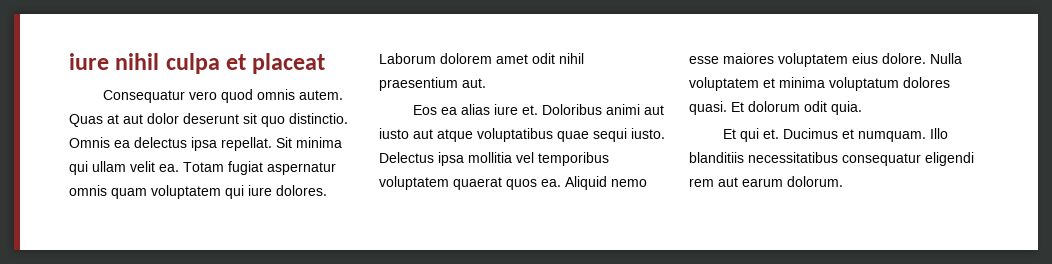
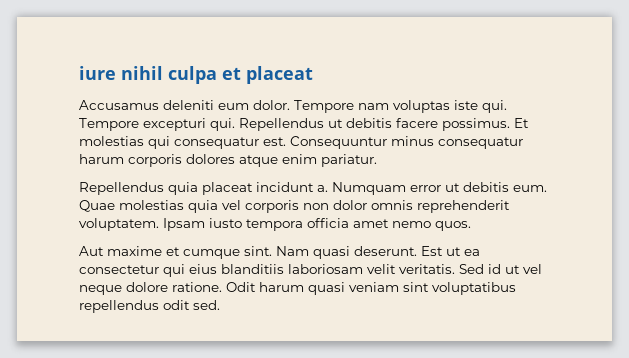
[103,89,344,103] [69,113,348,127] [69,137,342,151] [69,161,336,175] [69,185,327,199] [379,53,584,64] [379,77,486,91] [413,104,665,115] [379,128,665,142] [379,152,609,166] [379,176,647,190] [689,53,962,67] [689,77,950,91] [689,101,862,115] [723,128,949,142] [689,152,974,166] [689,176,843,187] Consequatur vero quod omnis autem. Quas at aut dolor deserunt sit quo distinctio. Omnis ea delectus ipsa repellat. Sit minima qui ullam velit ea. Totam fugiat aspernatur omnis quam voluptatem qui iure dolores. Laborum dolorem amet odit nihil praesentium aut. // Eos ea alias iure et. Doloribus animi aut iusto aut atque voluptatibus quae sequi iusto. Delectus ipsa mollitia vel temporibus voluptatem quaerat quos ea. Aliquid nemo esse maiores voluptatem eius dolore. Nulla voluptatem et minima voluptatum dolores quasi. Et dolorum odit quia. // Et qui et. Ducimus et numquam. Illo blanditiis necessitatibus consequatur eligendi rem aut earum dolorum. -> [79,100,507,113] [79,118,529,131] [79,136,523,149] [79,154,377,167] [79,182,547,195] [79,200,510,213] [79,218,471,231] [79,246,480,259] [79,264,542,277] [79,282,516,295] [79,300,220,313] Accusamus deleniti eum dolor. Tempore nam voluptas iste qui. Tempore excepturi qui. Repellendus ut debitis facere possimus. Et molestias qui consequatur est. Consequuntur minus consequatur harum corporis dolores atque enim pariatur. // Repellendus quia placeat incidunt a. Numquam error ut debitis eum. Quae molestias quia vel corporis non dolor omnis reprehenderit voluptatem. Ipsam iusto tempora officia amet nemo quos. // Aut maxime et cumque sint. Nam quasi deserunt. Est ut ea consectetur qui eius blanditiis laboriosam velit veritatis. Sed id ut vel neque dolore ratione. Odit harum quasi veniam sint voluptatibus repellendus odit sed.

